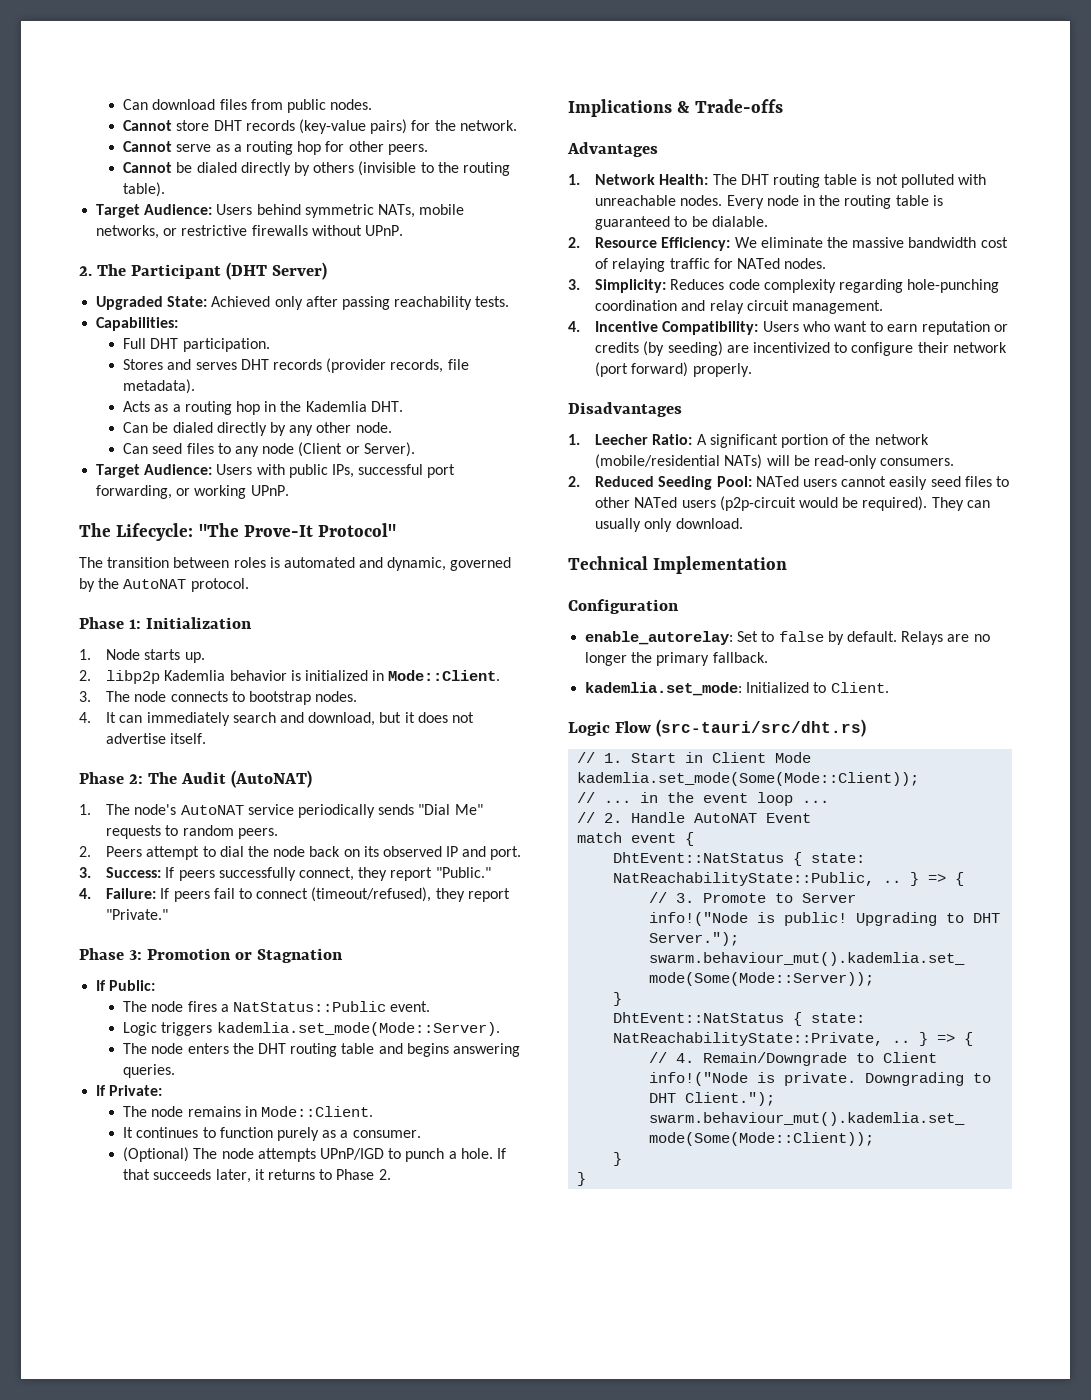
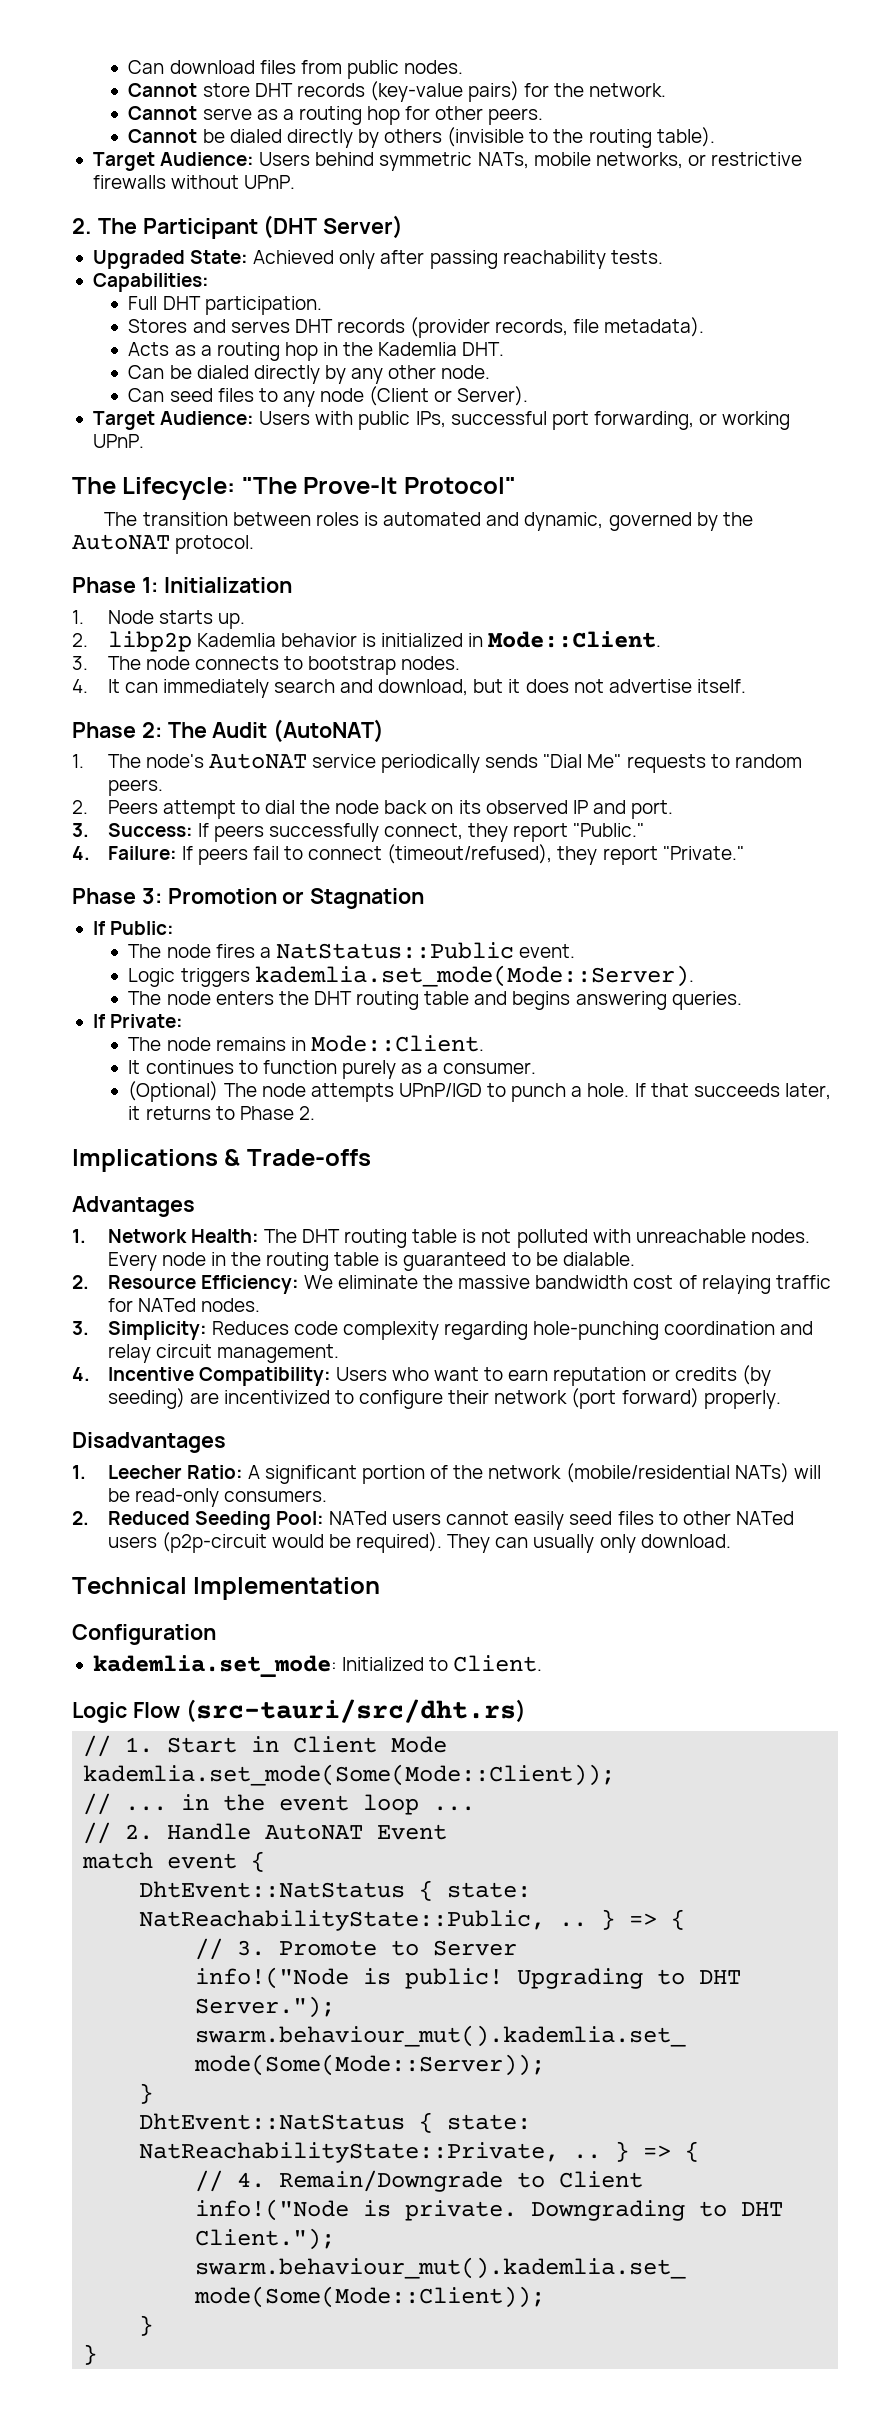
[585,631,990,645] [585,652,768,666] // enable_autorelay: Set to false by default. Relays are no longer the primary fallback. -> (216, 1634) none

